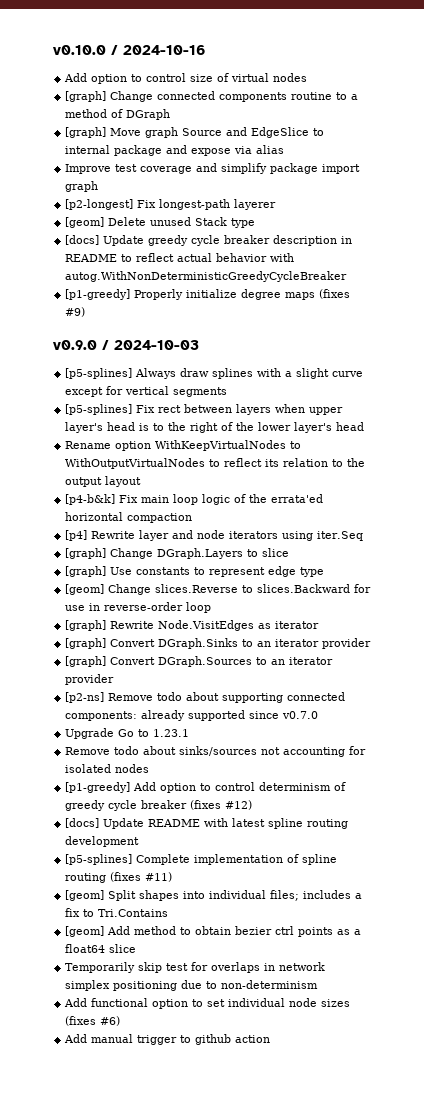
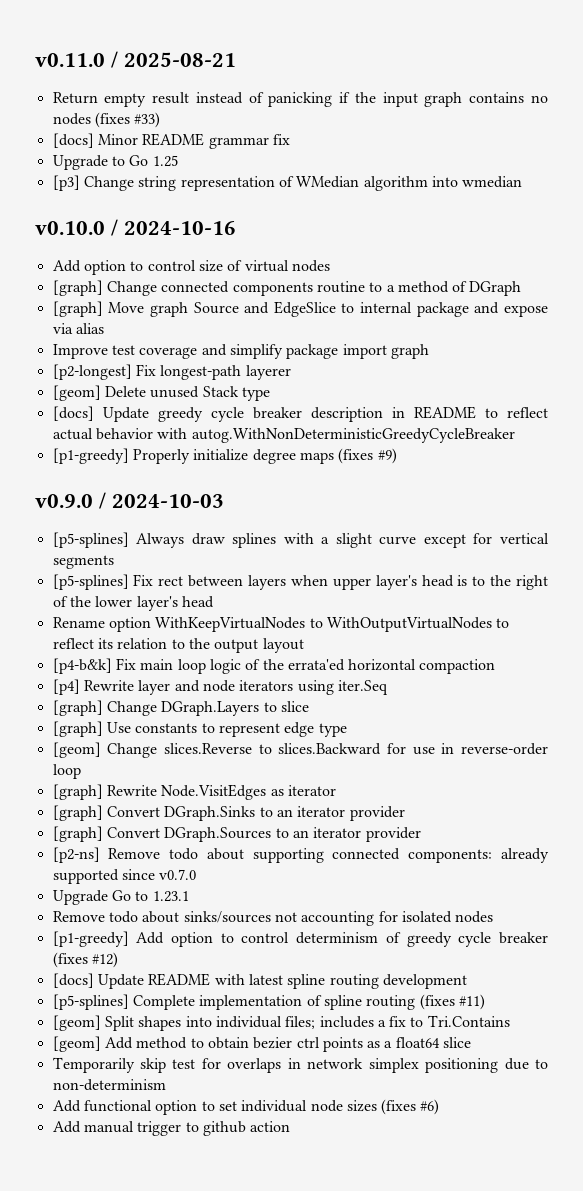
(53, 50) none -> [35,51,237,68] [52,92,548,107] [52,112,161,128] [52,133,290,149] [52,155,178,170] [52,175,523,191] v0.11.0 / 2025-08-21 // Return empty result instead of panicking if the input graph contains no nodes (fixes #33) // [docs] Minor README grammar fix // Upgrade to Go 1.25 // [p3] Change string representation of WMedian algorithm into wmedian //

